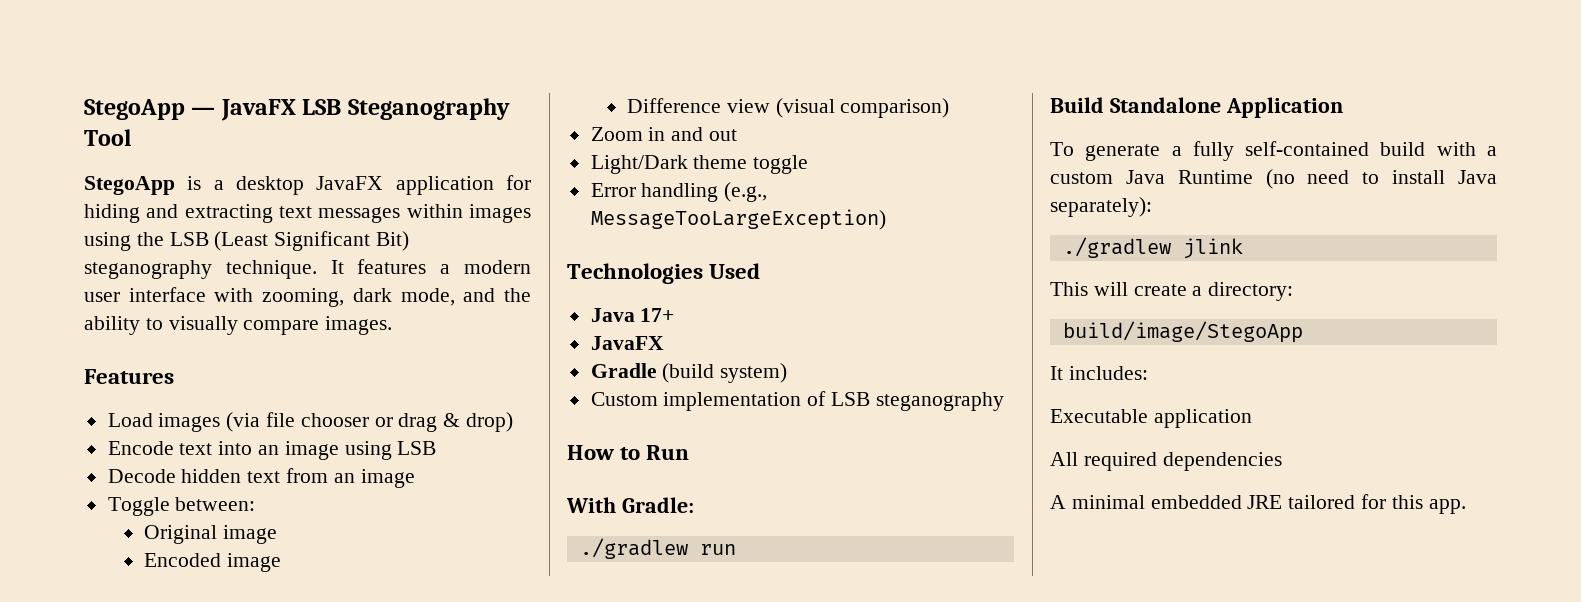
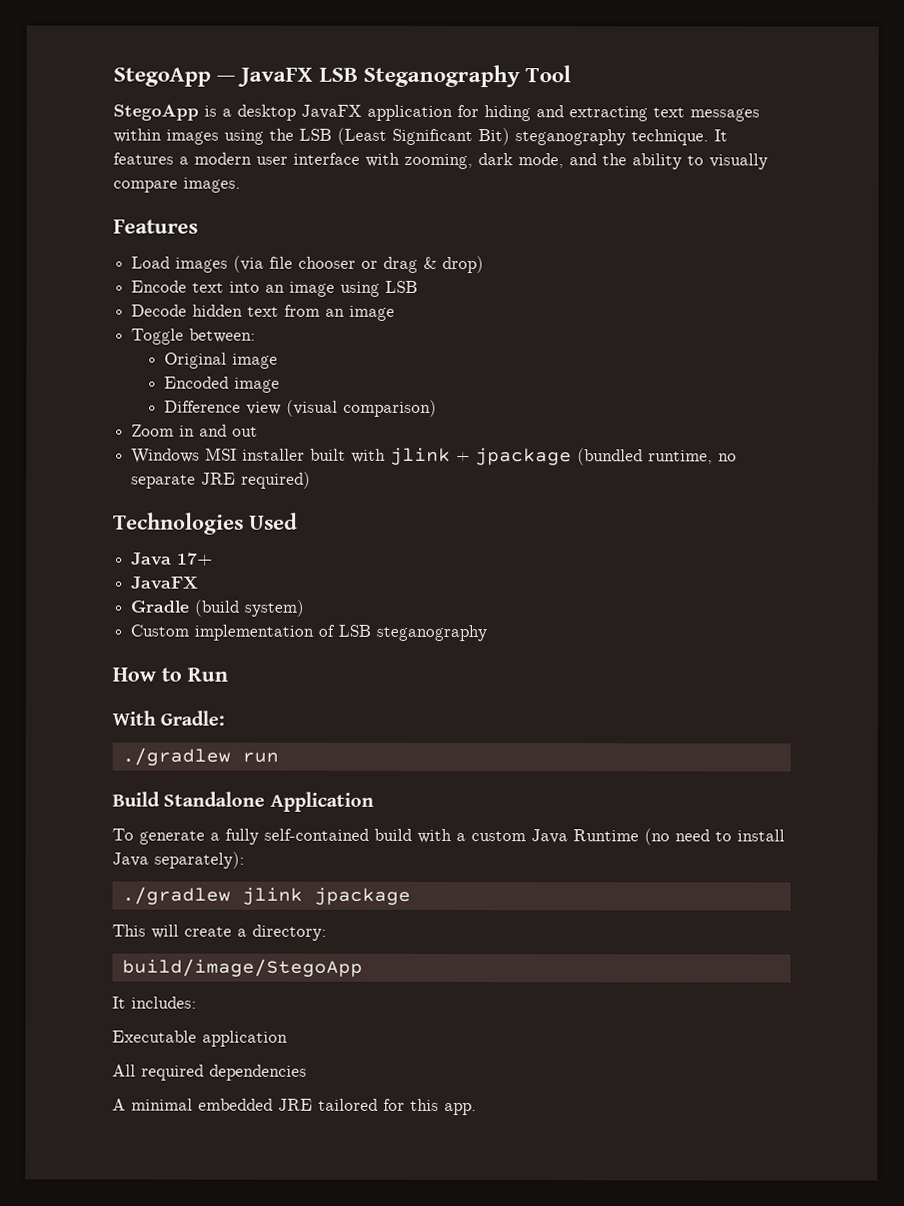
[590,155,809,174] [590,182,768,202] [590,209,886,230] Light/Dark theme toggle // Error handling (e.g., MessageTooLargeException) -> [131,447,738,466] [131,471,312,489] Windows MSI installer built with jlink + jpackage (bundled runtime, no separate JRE required)
(1243, 248) none -> [313,887,411,905] jpackage

